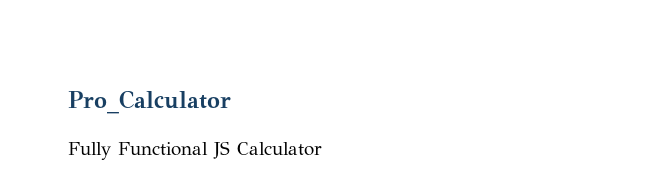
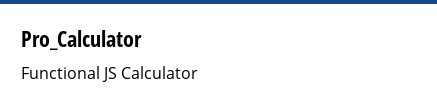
[68,142,111,160] Fully -> (142, 40) none

